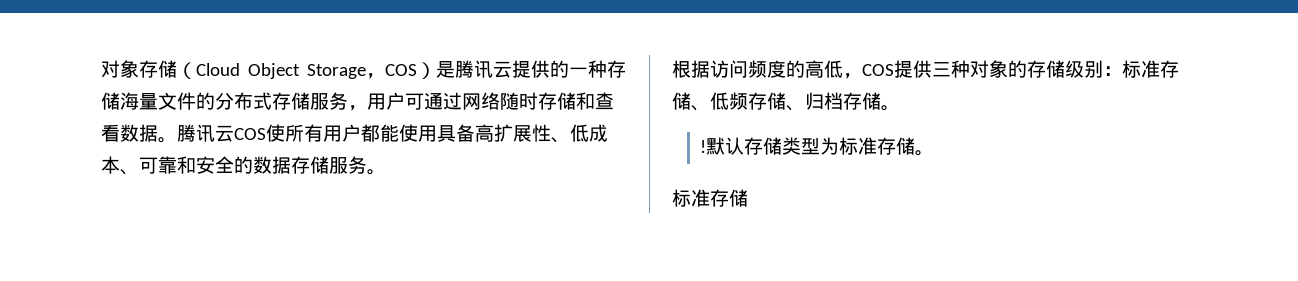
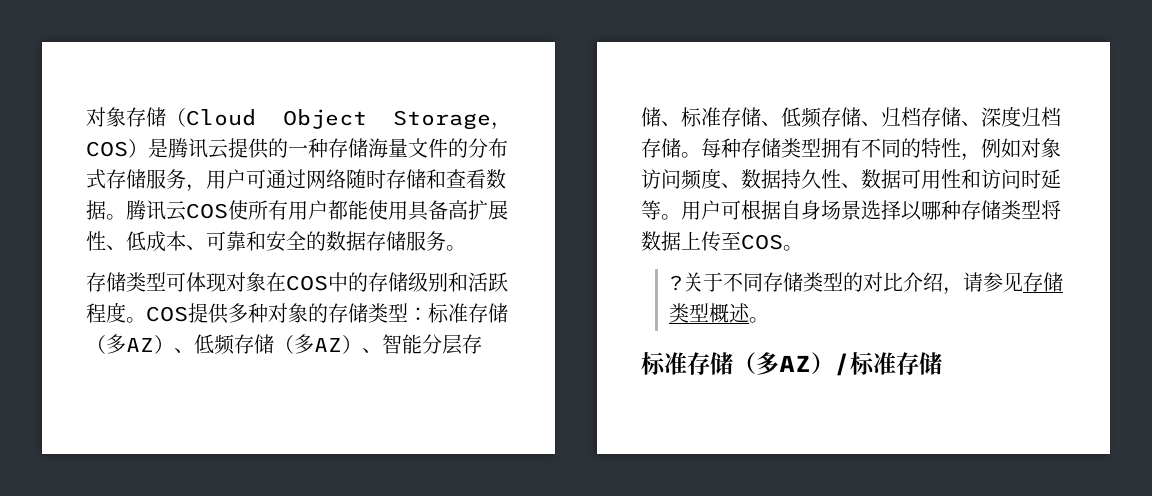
[672,60,862,79] 根据访问频度的高低， -> [86,272,508,292] [86,302,146,323] 存储类型可体现对象在COS中的存储级别和活跃程度。
[932,62,951,77] 三 -> [228,303,248,323] 多
[1065,60,1103,78] 级别 -> [368,303,408,323] 类型
(691, 101) none -> [86,334,482,355] [641,107,761,127] （多AZ）、低频存储（多AZ）、智能分层存储、标准存储
[881,105,900,111] [700,137,935,156] 。 // !默认存储类型为标准存储。 // -> [961,106,1061,127] [641,138,1061,161] [641,168,1061,190] [641,200,1061,221] [641,231,803,251] [668,272,1063,295] [668,303,769,323] [641,352,850,376] 、深度归档存储。每种存储类型拥有不同的特性，例如对象访问频度、数据持久性、数据可用性和访问时延等。用户可根据自身场景选择以哪种存储类型将数据上传至COS。 // ?关于不同存储类型的对比介绍，请参见存储类型概述。 // 标准存储（多AZ）/

